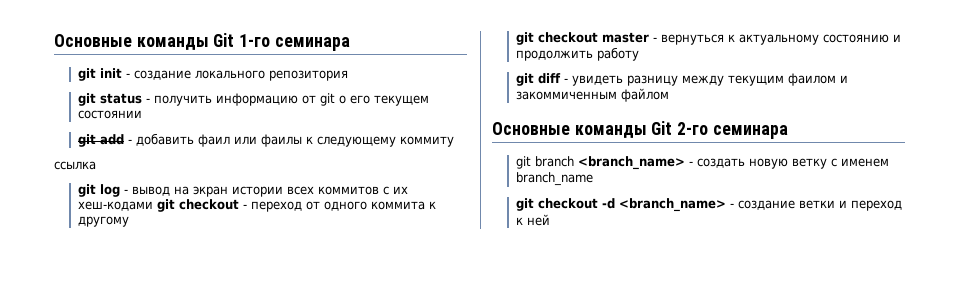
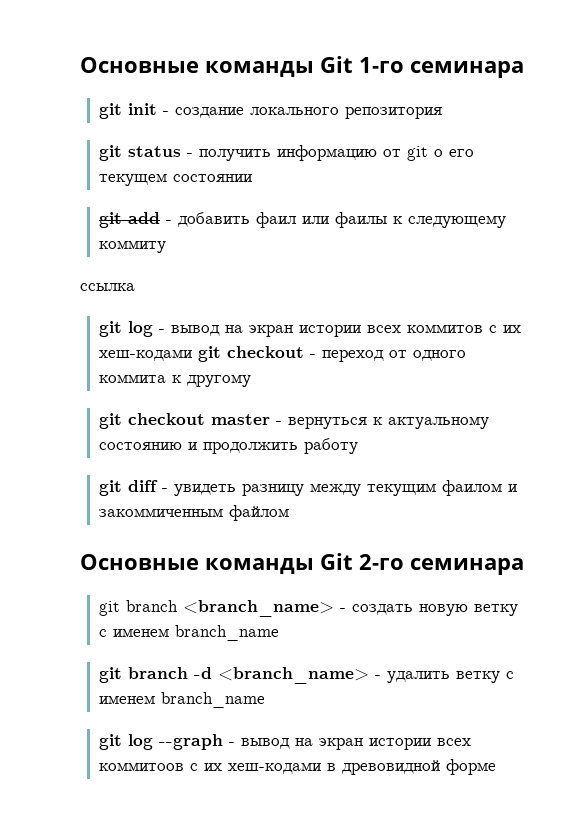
[538,198,599,209] checkout -> [127,667,188,679] branch
[738,200,903,211] [516,214,551,226] создание ветки и переход к ней -> [386,671,514,683] [98,692,265,708] [98,734,471,750] [98,759,496,775] удалить ветку с именем branch_name // git log --graph - вывод на экран истории всех коммитоов с их хеш-кодами в древовидной форме

